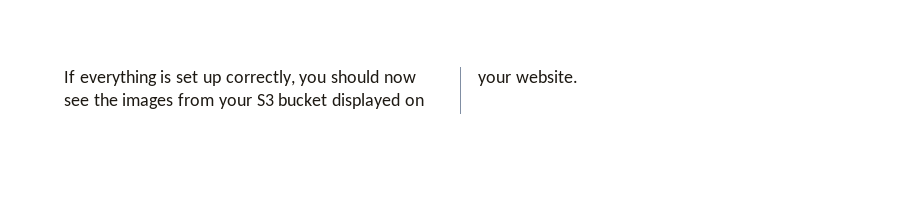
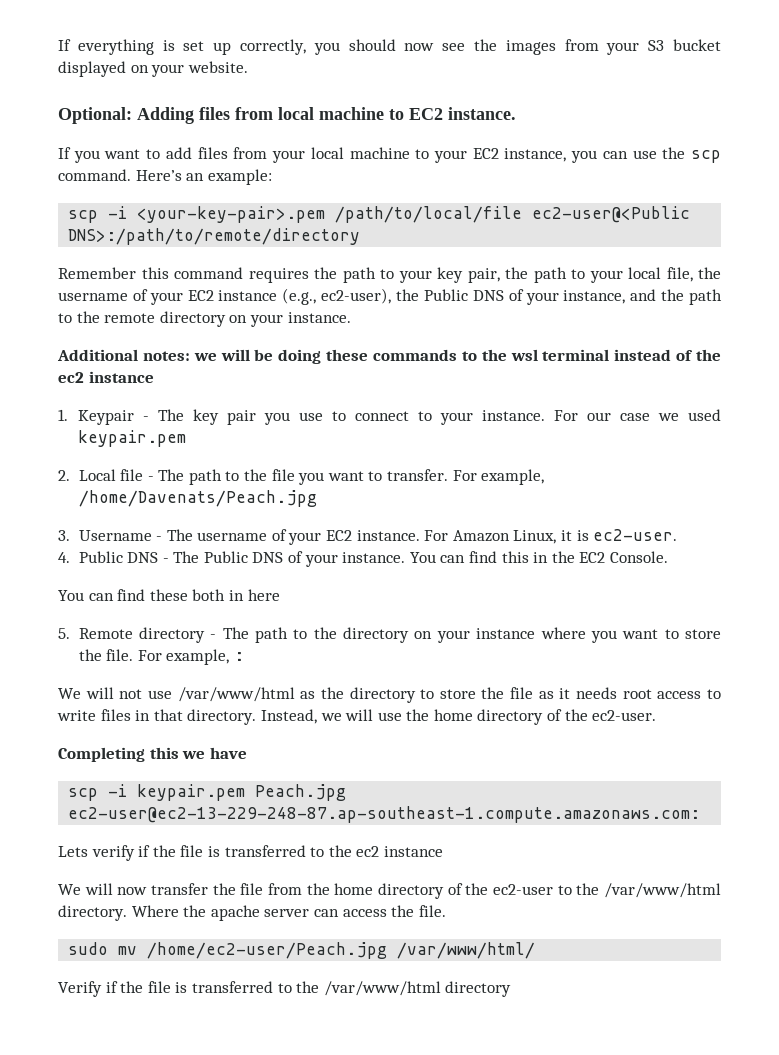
(578, 76) none -> [58,107,516,124] [58,147,721,163] [58,169,272,185] [68,206,691,223] [68,228,361,245] [58,267,721,283] [58,288,723,305] [58,311,351,327] [57,349,721,364] [58,371,154,383] [58,409,721,425] [77,430,186,447] [58,469,545,485] [78,490,317,507] [58,529,678,545] [58,551,668,567] [58,589,280,601] [58,627,722,643] [78,649,244,665] [58,687,721,703] [57,709,657,725] [58,747,247,762] [68,784,347,801] [68,806,701,823] [58,845,443,861] [58,883,721,899] [58,905,446,921] [68,942,536,959] [58,981,512,997] // Optional: Adding files from local machine to EC2 instance. // If you want to add files from your local machine to your EC2 instance, you can use the scp command. Here’s an example: // scp -i <your-key-pair>.pem /path/to/local/file ec2-user@<Public DNS>:/path/to/remote/directory // Remember this command requires the path to your key pair, the path to your local file, the username of your EC2 instance (e.g., ec2-user), the Public DNS of your instance, and the path to the remote directory on your instance. // Additional notes: we will be doing these commands to the wsl terminal instead of the ec2 instance // 1. Keypair - The key pair you use to connect to your instance. For our case we used keypair.pem // 2. Local file - The path to the file you want to transfer. For example, /home/Davenats/Peach.jpg // 3. Username - The username of your EC2 instance. For Amazon Linux, it is ec2-user. // 4. Public DNS - The Public DNS of your instance. You can find this in the EC2 Console. // You can find these both in here // 5. Remote directory - The path to the directory on your instance where you want to store the file. For example, : // We will not use /var/www/html as the directory to store the file as it needs root access to write files in that directory. Instead, we will use the home directory of the ec2-user. // Completing this we have // scp -i keypair.pem Peach.jpg ec2-user@ec2-13-229-248-87.ap-southeast-1.compute.amazonaws.com: // Lets verify if the file is transferred to the ec2 instance // We will now transfer the file from the home directory of the ec2-user to the /var/www/html directory. Where the apache server can access the file. // sudo mv /home/ec2-user/Peach.jpg /var/www/html/ // Verify if the file is transferred to the /var/www/html directory

